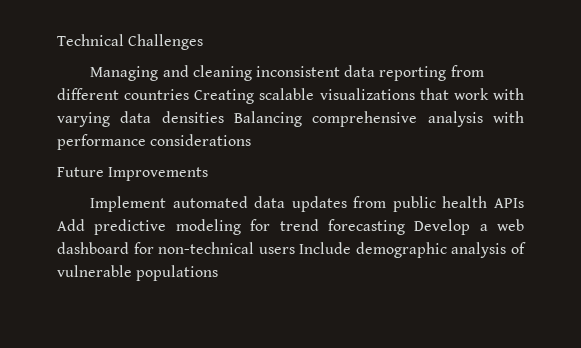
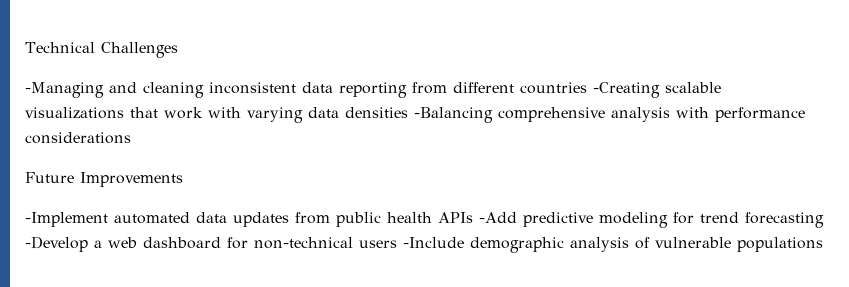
[90,66,159,81] Managing -> [25,82,104,98] -Managing
[194,89,255,104] Creating -> [593,82,660,98] -Creating
[234,111,302,127] Balancing -> [414,107,493,123] -Balancing
[90,196,167,212] Implement -> [25,212,108,227] -Implement
[57,219,85,231] Add -> [479,212,517,223] -Add
[414,219,471,235] Develop -> [25,236,88,252] -Develop
[299,242,352,254] Include -> [403,237,464,248] -Include

